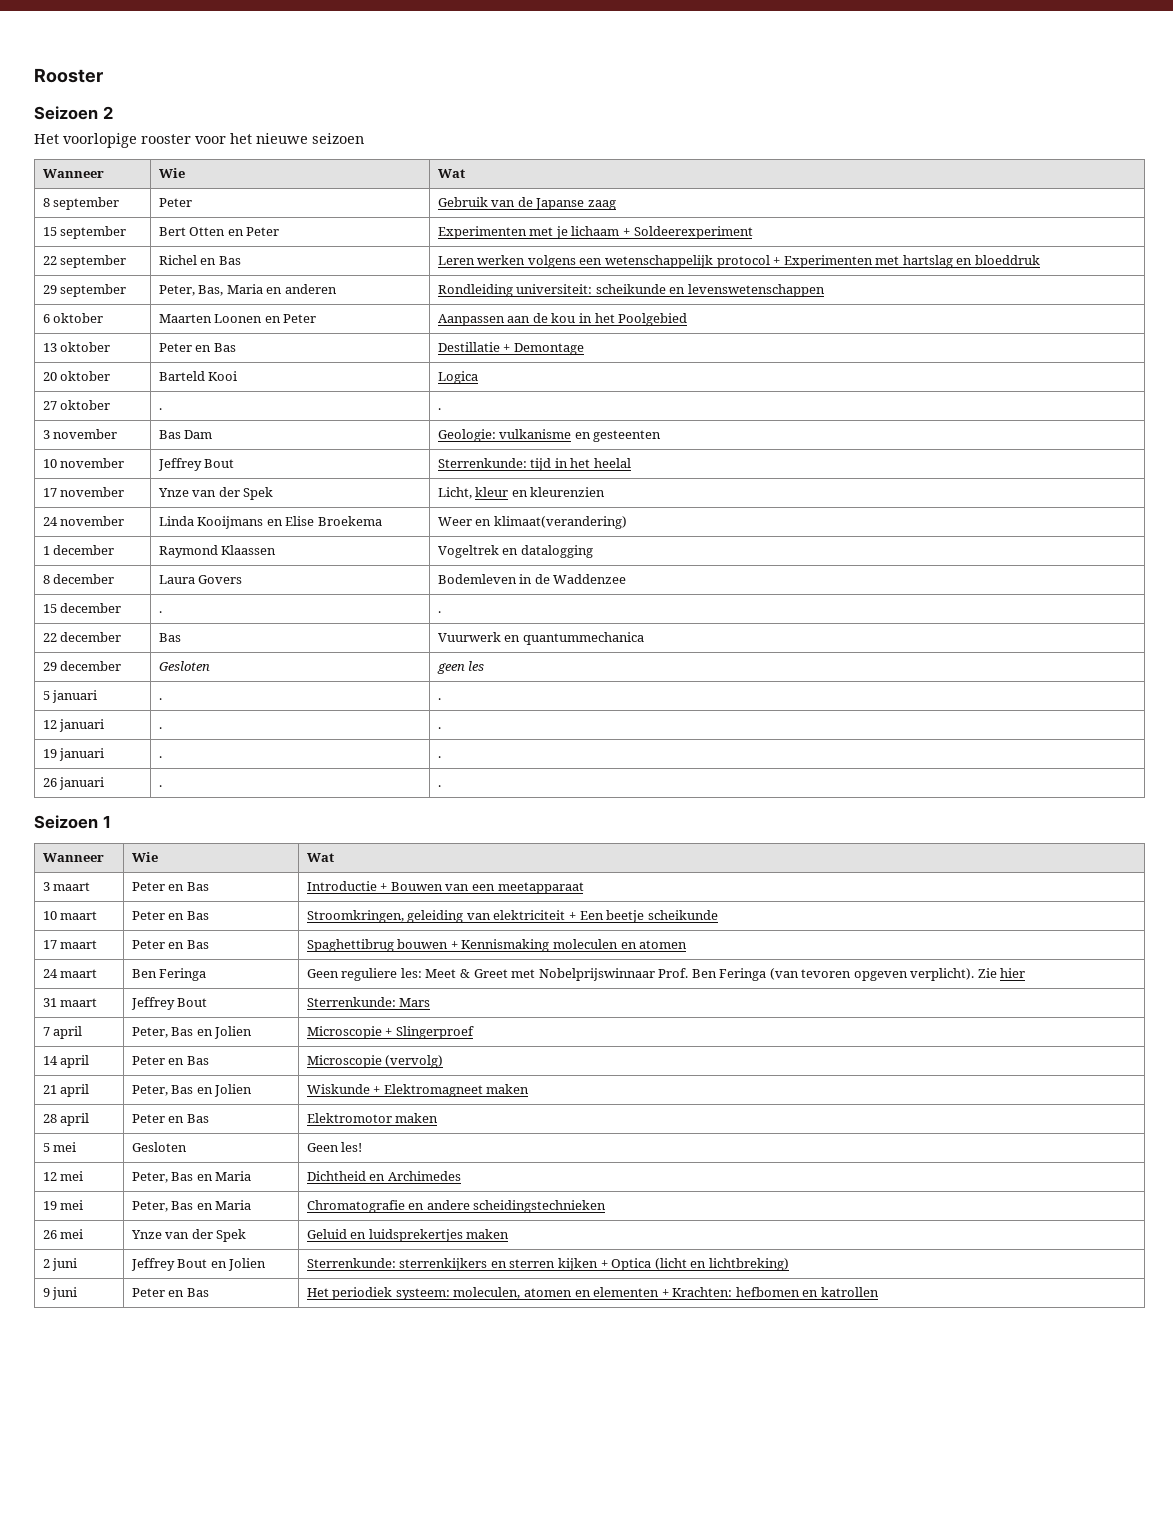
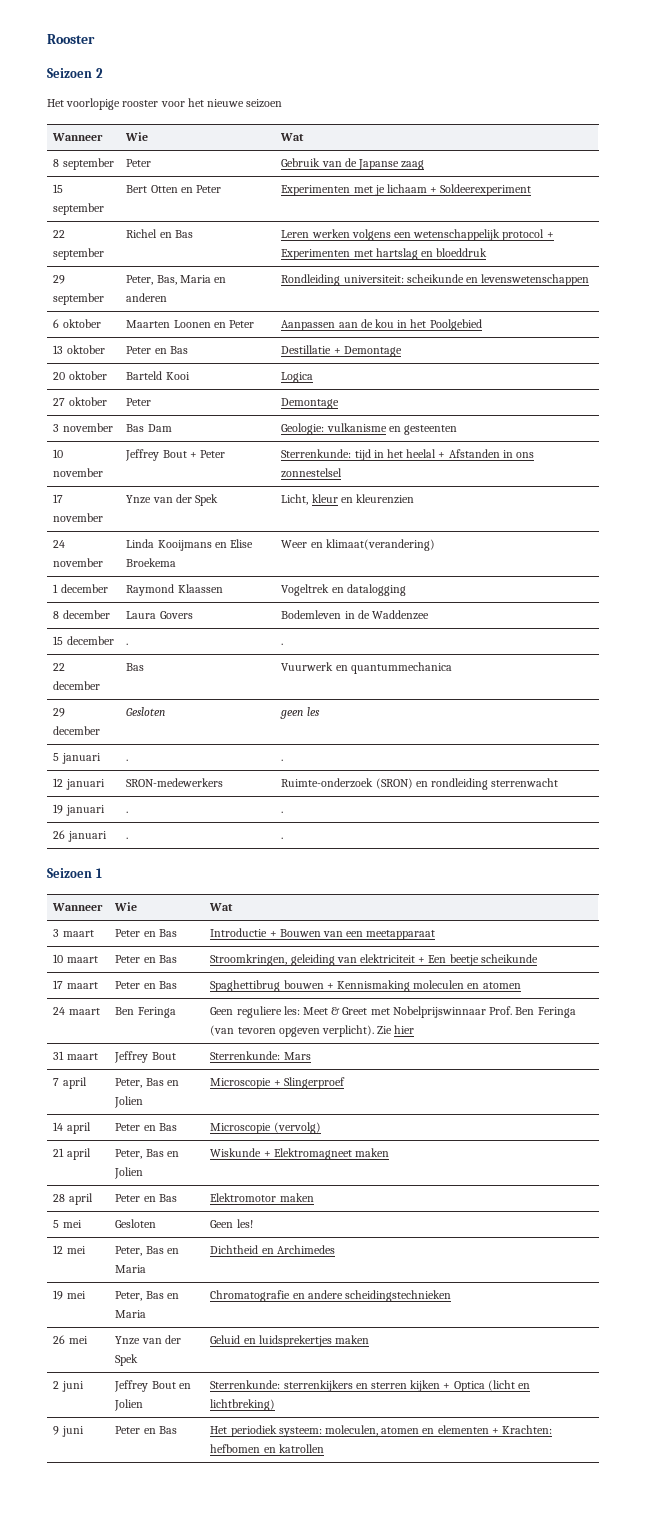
[158,408,162,410] [437,408,441,410] . | . -> [126,398,152,406] [281,398,340,409] Peter | Demontage
(235, 463) none -> [189,450,225,458] + Peter
(631, 463) none -> [438,449,535,458] [281,468,343,478] + Afstanden in ons zonnestelsel
[158,727,162,729] [437,727,441,729] . | . -> [126,778,224,787] [281,778,559,790] SRON-medewerkers | Ruimte-onderzoek (SRON) en rondleiding sterrenwacht

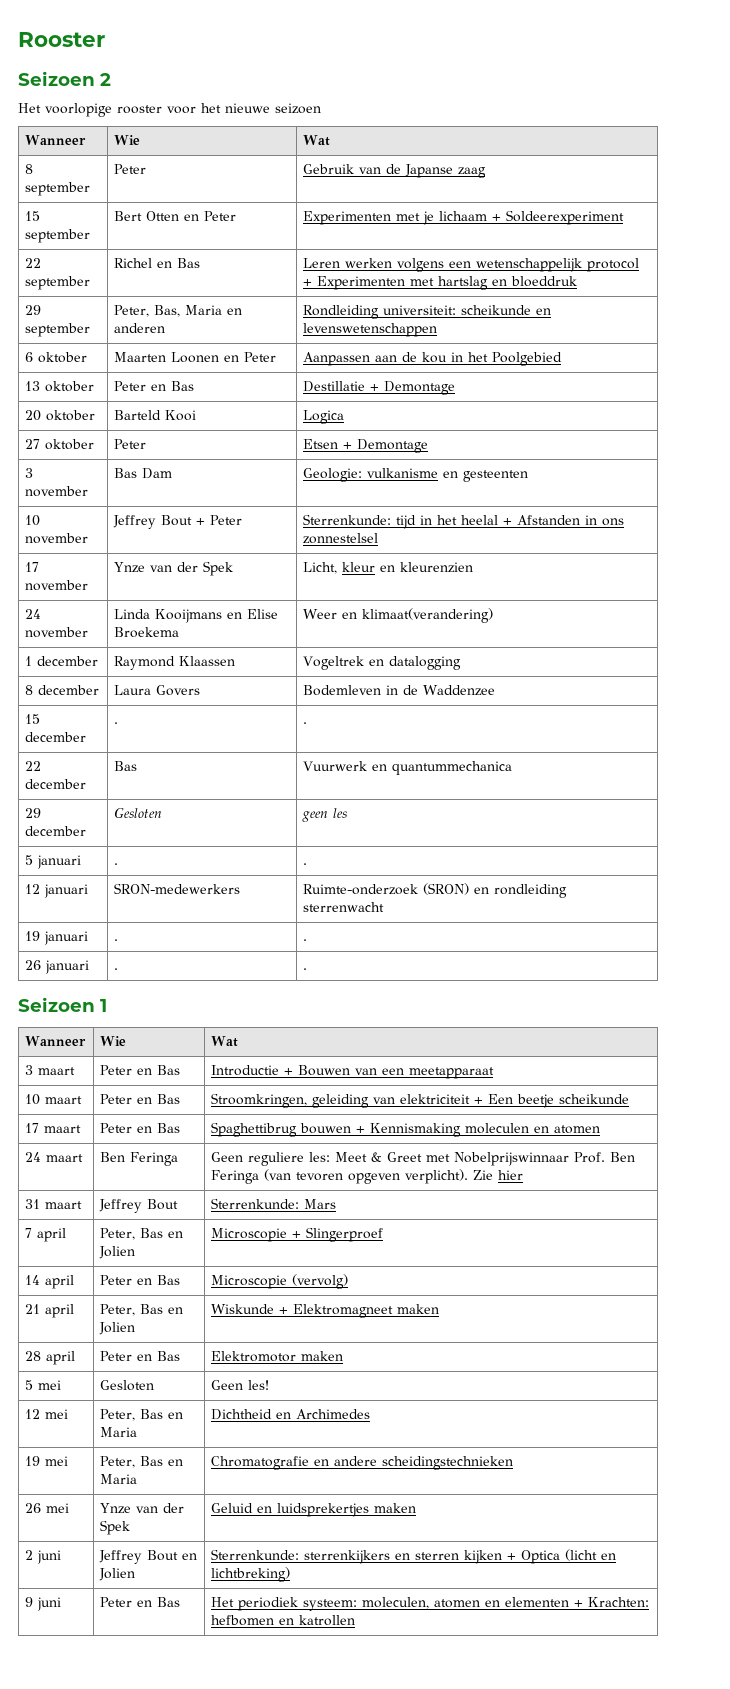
(152, 402) none -> [303,439,353,449] Etsen +

